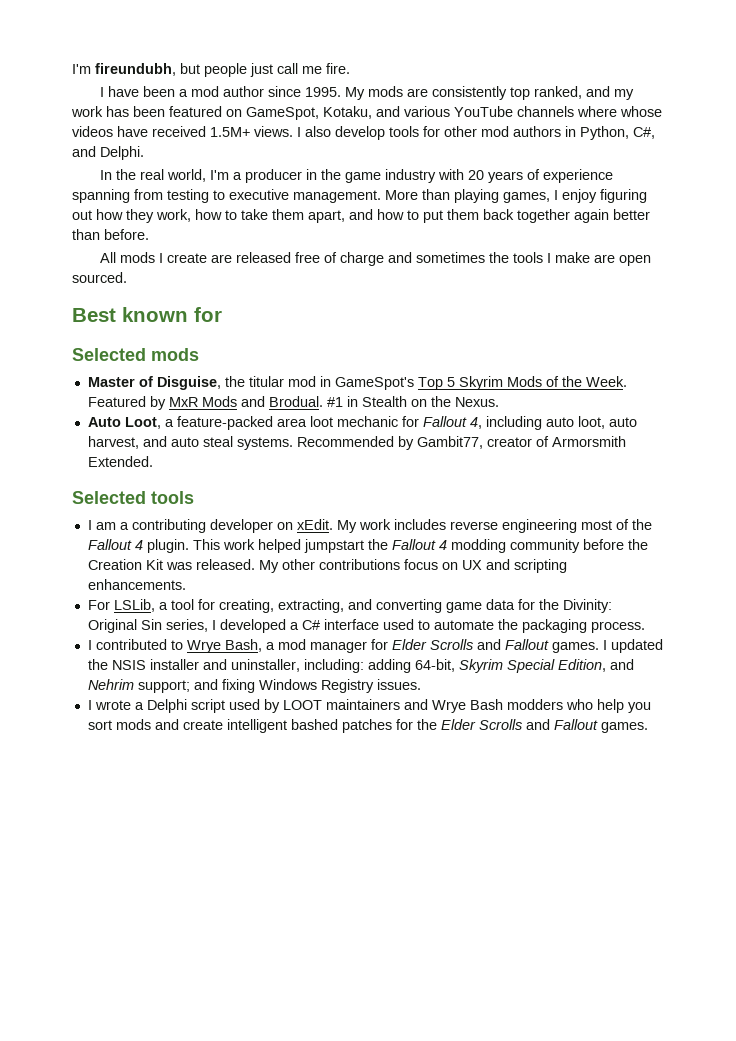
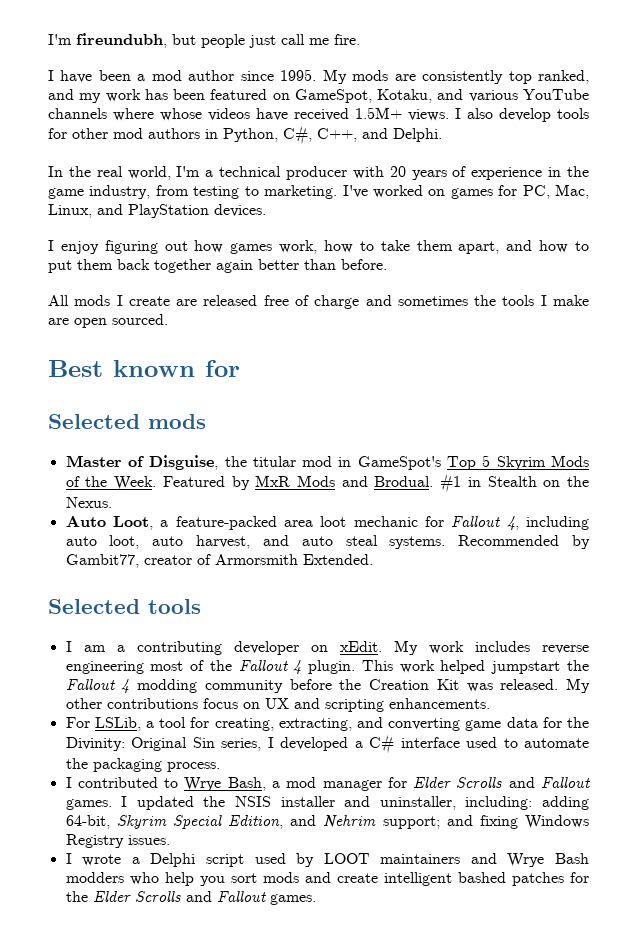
(655, 133) none -> [317,128,357,142] C++,
[244,169,436,183] producer in the game industry -> [219,166,347,180] technical producer
[72,189,550,203] spanning from testing to executive management. More than playing games, -> [548,166,589,177] [48,184,589,199] [48,204,266,218] in the game industry, from testing to marketing. I've worked on games for PC, Mac, Linux, and PlayStation devices. //
[126,209,154,223] they -> [230,243,273,254] games

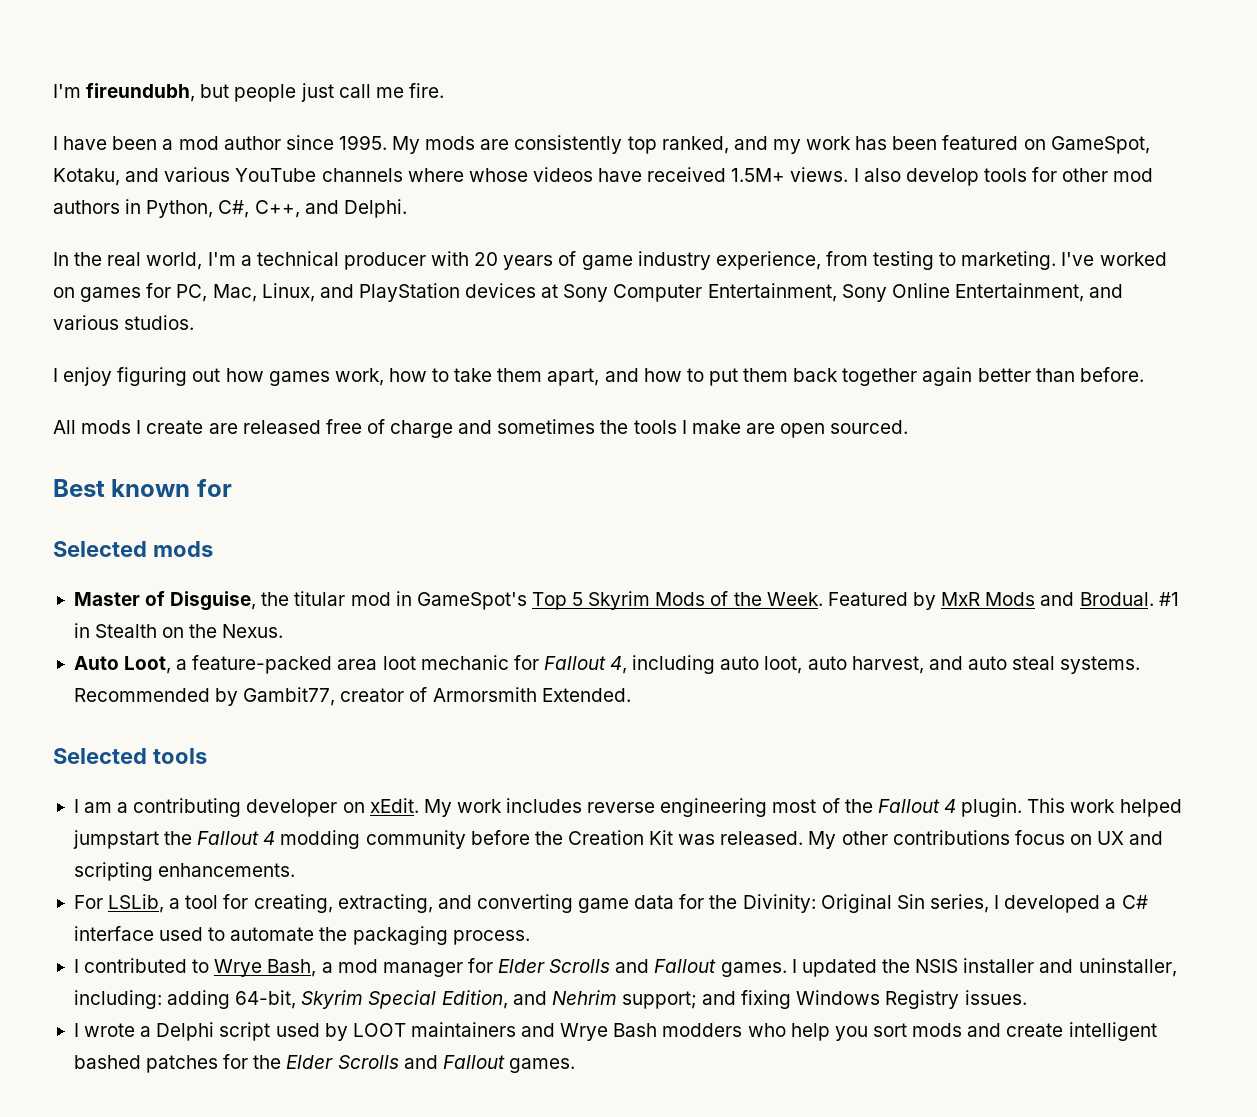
[471,166,589,180] [48,185,151,199] experience in the game industry, -> [581,251,821,270] game industry experience,
[214,204,266,217] devices. -> [465,283,1124,302] [53,315,195,330] devices at Sony Computer Entertainment, Sony Online Entertainment, and various studios.

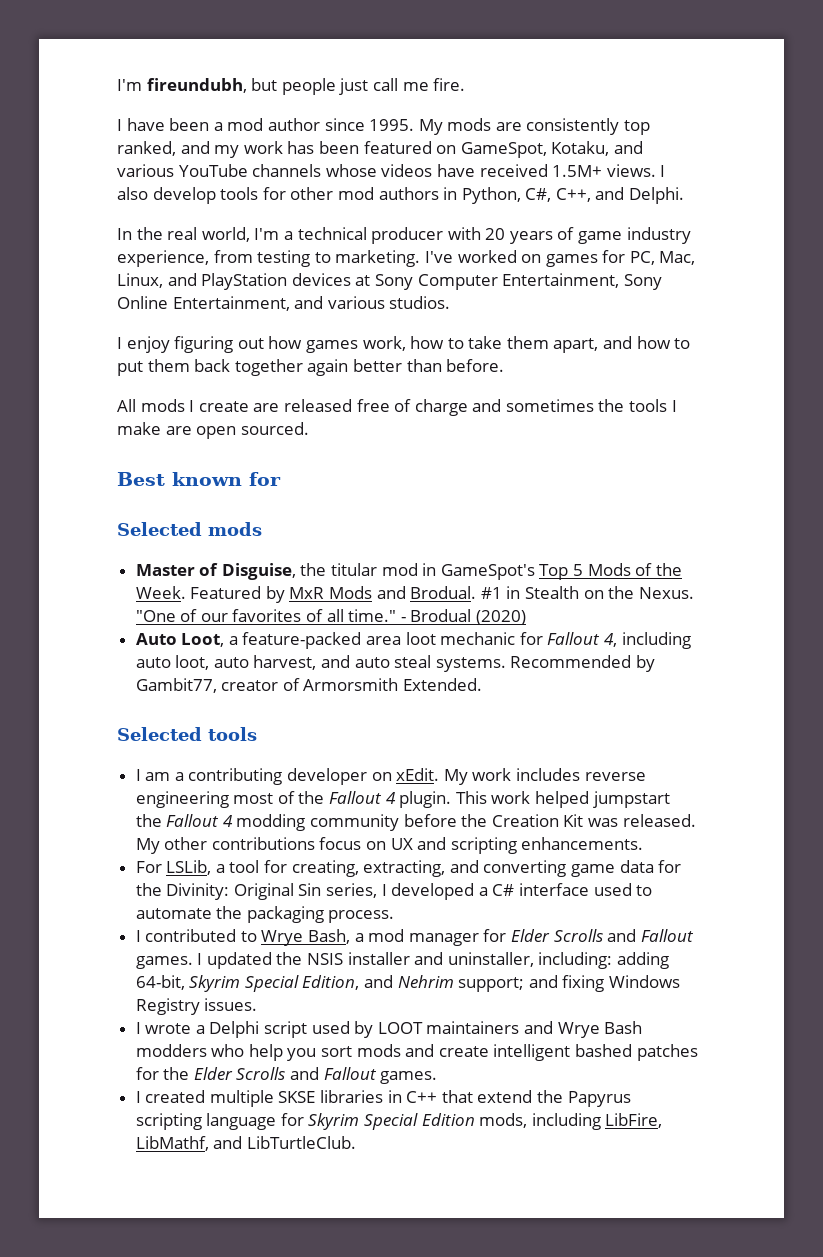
[407,168,464,182] where -> (322, 170) none
[588,591,651,610] Skyrim -> (583, 570) none
(284, 631) none -> [135,609,527,625] "One of our favorites of all time." - Brodual (2020)
(575, 1065) none -> [135,1090,631,1107] [135,1113,663,1130] [135,1136,356,1151] // I created multiple SKSE libraries in C++ that extend the Papyrus scripting language for Skyrim Special Edition mods, including LibFire, LibMathf, and LibTurtleClub.

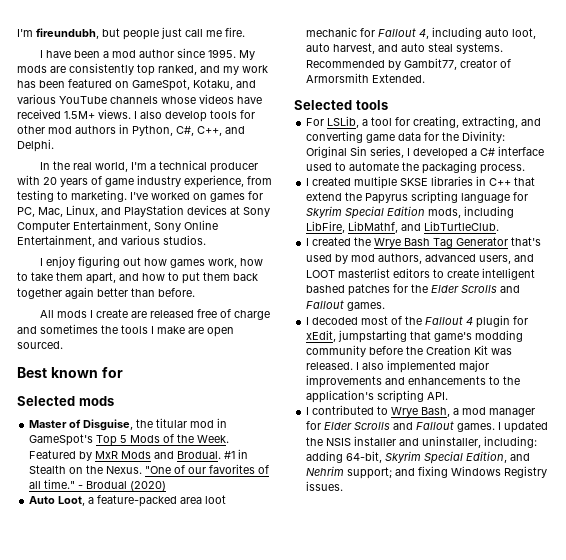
[135,768,646,785] [135,791,670,808] [135,814,696,831] [135,837,644,854] // I am a contributing developer on xEdit. My work includes reverse engineering most of the Fallout 4 plugin. This work helped jumpstart the Fallout 4 modding community before the Creation Kit was released. My other contributions focus on UX and scripting enhancements. -> (388, 105) none
(395, 916) none -> [306,176,536,189] [306,191,529,204] [306,206,515,219] [306,221,500,233] [306,237,542,248] [306,253,535,264] [306,268,536,280] [306,284,521,296] [306,300,386,311] [306,315,529,328] [306,330,524,343] [306,345,513,357] [306,360,490,373] [306,375,521,388] [306,390,449,403] // I created multiple SKSE libraries in C++ that extend the Papyrus scripting language for Skyrim Special Edition mods, including LibFire, LibMathf, and LibTurtleClub. // I created the Wrye Bash Tag Generator that's used by mod authors, advanced users, and LOOT masterlist editors to create intelligent bashed patches for the Elder Scrolls and Fallout games. // I decoded most of the Fallout 4 plugin for xEdit, jumpstarting that game's modding community before the Creation Kit was released. I also implemented major improvements and enhancements to the application's scripting API.
[135,1021,643,1038] [135,1044,698,1061] [135,1067,438,1084] [135,1090,631,1107] [135,1113,663,1130] [135,1136,356,1151] // I wrote a Delphi script used by LOOT maintainers and Wrye Bash modders who help you sort mods and create intelligent bashed patches for the Elder Scrolls and Fallout games. // I created multiple SKSE libraries in C++ that extend the Papyrus scripting language for Skyrim Special Edition mods, including LibFire, LibMathf, and LibTurtleClub. -> (344, 486) none

